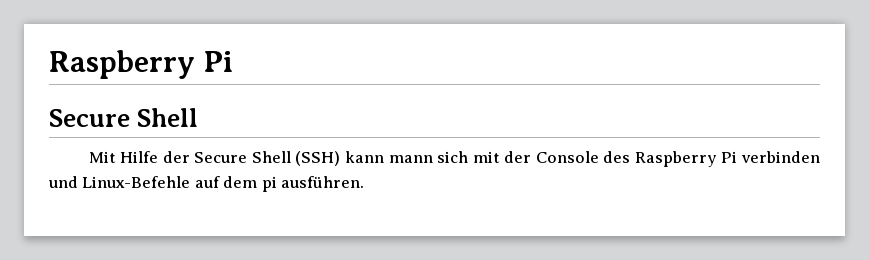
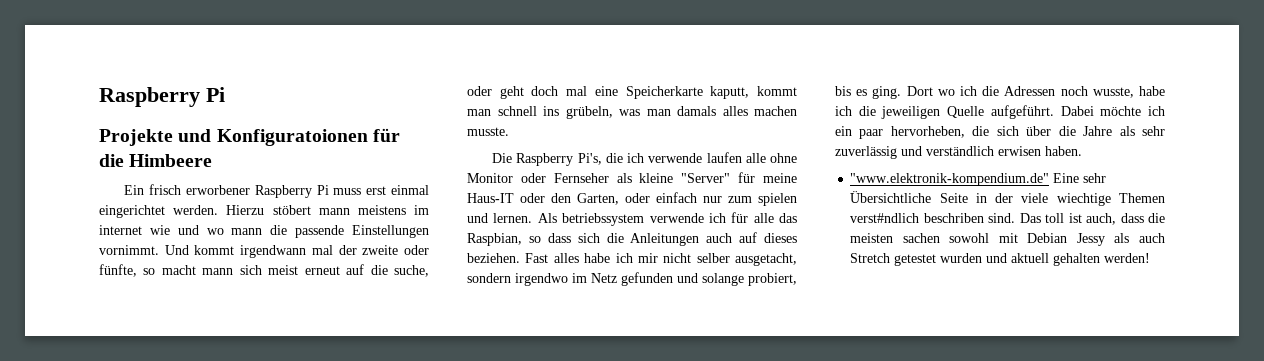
[49,108,199,127] [88,151,820,167] [48,176,365,192] Secure Shell // Mit Hilfe der Secure Shell (SSH) kann mann sich mit der Console des Raspberry Pi verbinden und Linux-Befehle auf dem pi ausführen. -> [99,128,400,146] [99,154,213,167] [124,184,429,198] [99,205,429,218] [99,225,429,238] [99,245,429,258] [99,264,430,277] [467,86,797,99] [467,106,797,119] [467,127,509,136] [492,152,797,166] [467,172,797,183] [467,192,797,206] [467,212,797,226] [467,232,797,246] [467,253,797,266] [467,272,797,286] [835,86,1165,99] [835,105,1165,119] [835,126,1165,139] [835,146,1082,159] [850,173,1107,186] [850,191,1165,206] [850,213,1165,225] [850,233,1165,246] [850,253,1151,266] Projekte und Konfiguratoionen für die Himbeere // Ein frisch erworbener Raspberry Pi muss erst einmal eingerichtet werden. Hierzu stöbert mann meistens im internet wie und wo mann die passende Einstellungen vornimmt. Und kommt irgendwann mal der zweite oder fünfte, so macht mann sich meist erneut auf die suche, oder geht doch mal eine Speicherkarte kaputt, kommt man schnell ins grübeln, was man damals alles machen musste. // Die Raspberry Pi's, die ich verwende laufen alle ohne Monitor oder Fernseher als kleine "Server" für meine Haus-IT oder den Garten, oder einfach nur zum spielen und lernen. Als betriebssystem verwende ich für alle das Raspbian, so dass sich die Anleitungen auch auf dieses beziehen. Fast alles habe ich mir nicht selber ausgetacht, sondern irgendwo im Netz gefunden und solange probiert, bis es ging. Dort wo ich die Adressen noch wusste, habe ich die jeweiligen Quelle aufgeführt. Dabei möchte ich ein paar hervorheben, die sich über die Jahre als sehr zuverlässig und verständlich erwisen haben. // "www.elektronik-kompendium.de" Eine sehr Übersichtliche Seite in der viele wiechtige Themen verst#ndlich beschriben sind. Das toll ist auch, dass die meisten sachen sowohl mit Debian Jessy als auch Stretch getestet wurden und aktuell gehalten werden!

